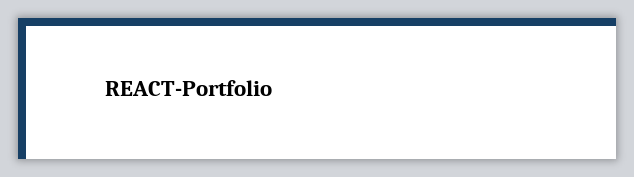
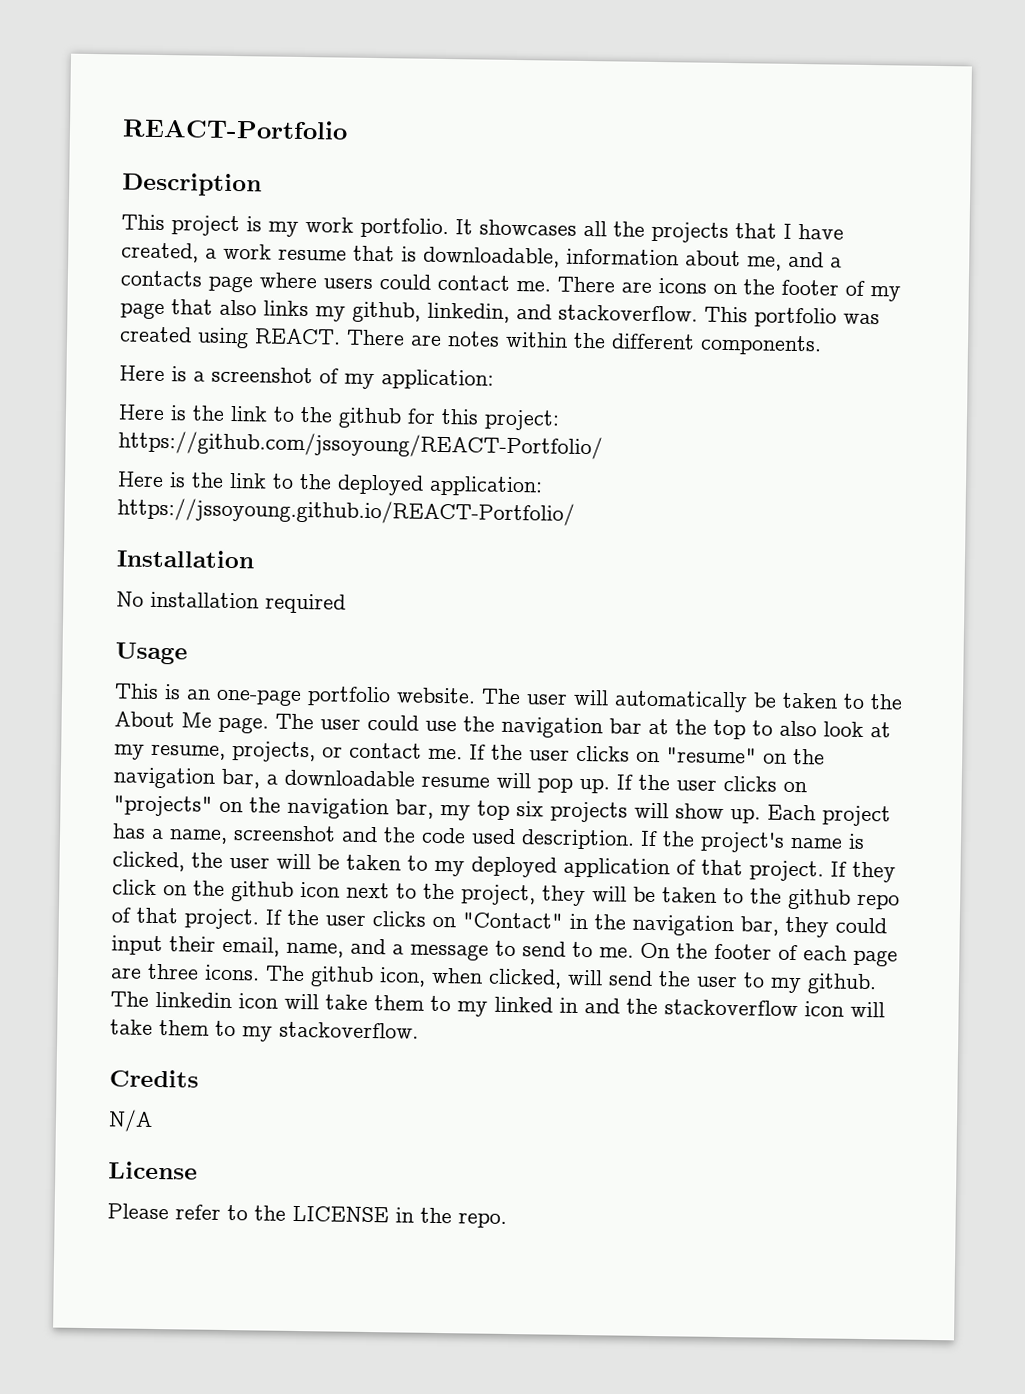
(272, 88) none -> [122,172,262,197] [121,214,844,244] [121,242,842,271] [120,270,901,302] [120,299,880,328] [119,326,822,356] [119,365,494,390] [118,404,560,431] [118,430,603,460] [117,471,543,497] [117,497,575,526] [116,549,255,569] [116,591,346,614] [115,642,188,665] [114,683,903,713] [114,711,891,740] [114,741,825,765] [113,767,807,794] [113,795,891,827] [112,823,865,853] [112,851,896,883] [112,879,900,910] [111,907,887,938] [111,935,898,967] [110,963,877,995] [110,991,885,1018] [110,1019,419,1042] [109,1069,199,1088] [108,1109,153,1132] [108,1161,198,1180] [107,1203,507,1228] // Description // This project is my work portfolio. It showcases all the projects that I have created, a work resume that is downloadable, information about me, and a contacts page where users could contact me. There are icons on the footer of my page that also links my github, linkedin, and stackoverflow. This portfolio was created using REACT. There are notes within the different components. // Here is a screenshot of my application: // Here is the link to the github for this project: https://github.com/jssoyoung/REACT-Portfolio/ // Here is the link to the deployed application: https://jssoyoung.github.io/REACT-Portfolio/ // Installation // No installation required // Usage // This is an one-page portfolio website. The user will automatically be taken to the About Me page. The user could use the navigation bar at the top to also look at my resume, projects, or contact me. If the user clicks on "resume" on the navigation bar, a downloadable resume will pop up. If the user clicks on "projects" on the navigation bar, my top six projects will show up. Each project has a name, screenshot and the code used description. If the project's name is clicked, the user will be taken to my deployed application of that project. If they click on the github icon next to the project, they will be taken to the github repo of that project. If the user clicks on "Contact" in the navigation bar, they could input their email, name, and a message to send to me. On the footer of each page are three icons. The github icon, when clicked, will send the user to my github. The linkedin icon will take them to my linked in and the stackoverflow icon will take them to my stackoverflow. // Credits // N/A // License // Please refer to the LICENSE in the repo.

